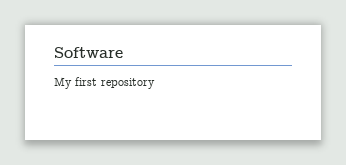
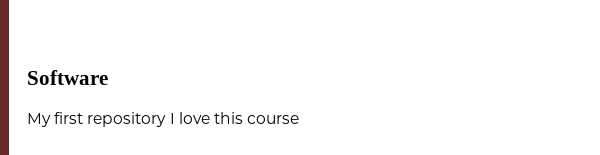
(155, 83) none -> [169,112,300,124] I love this course

